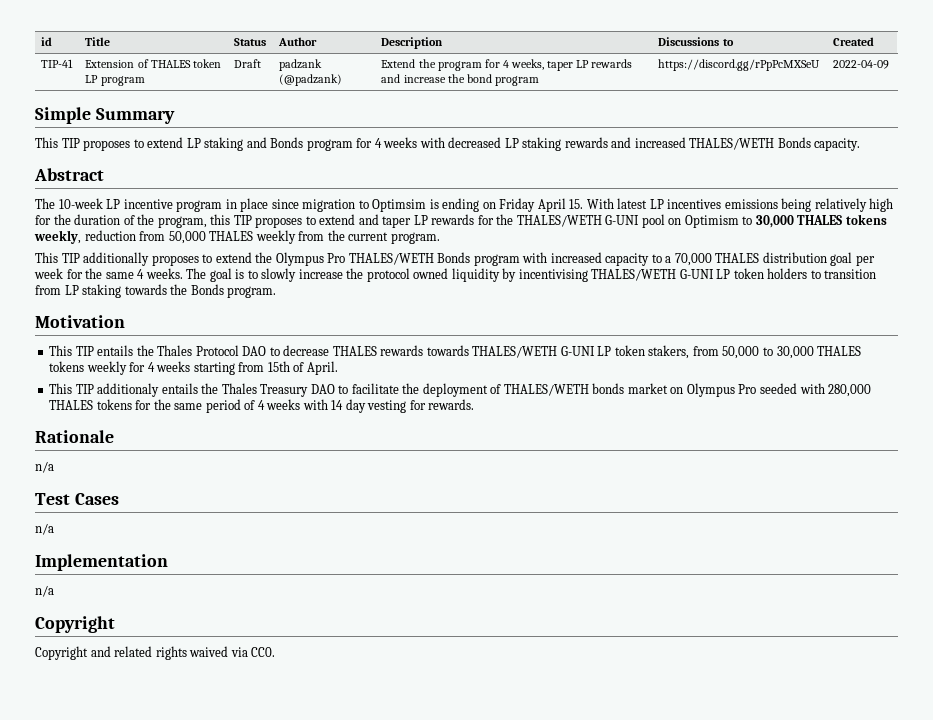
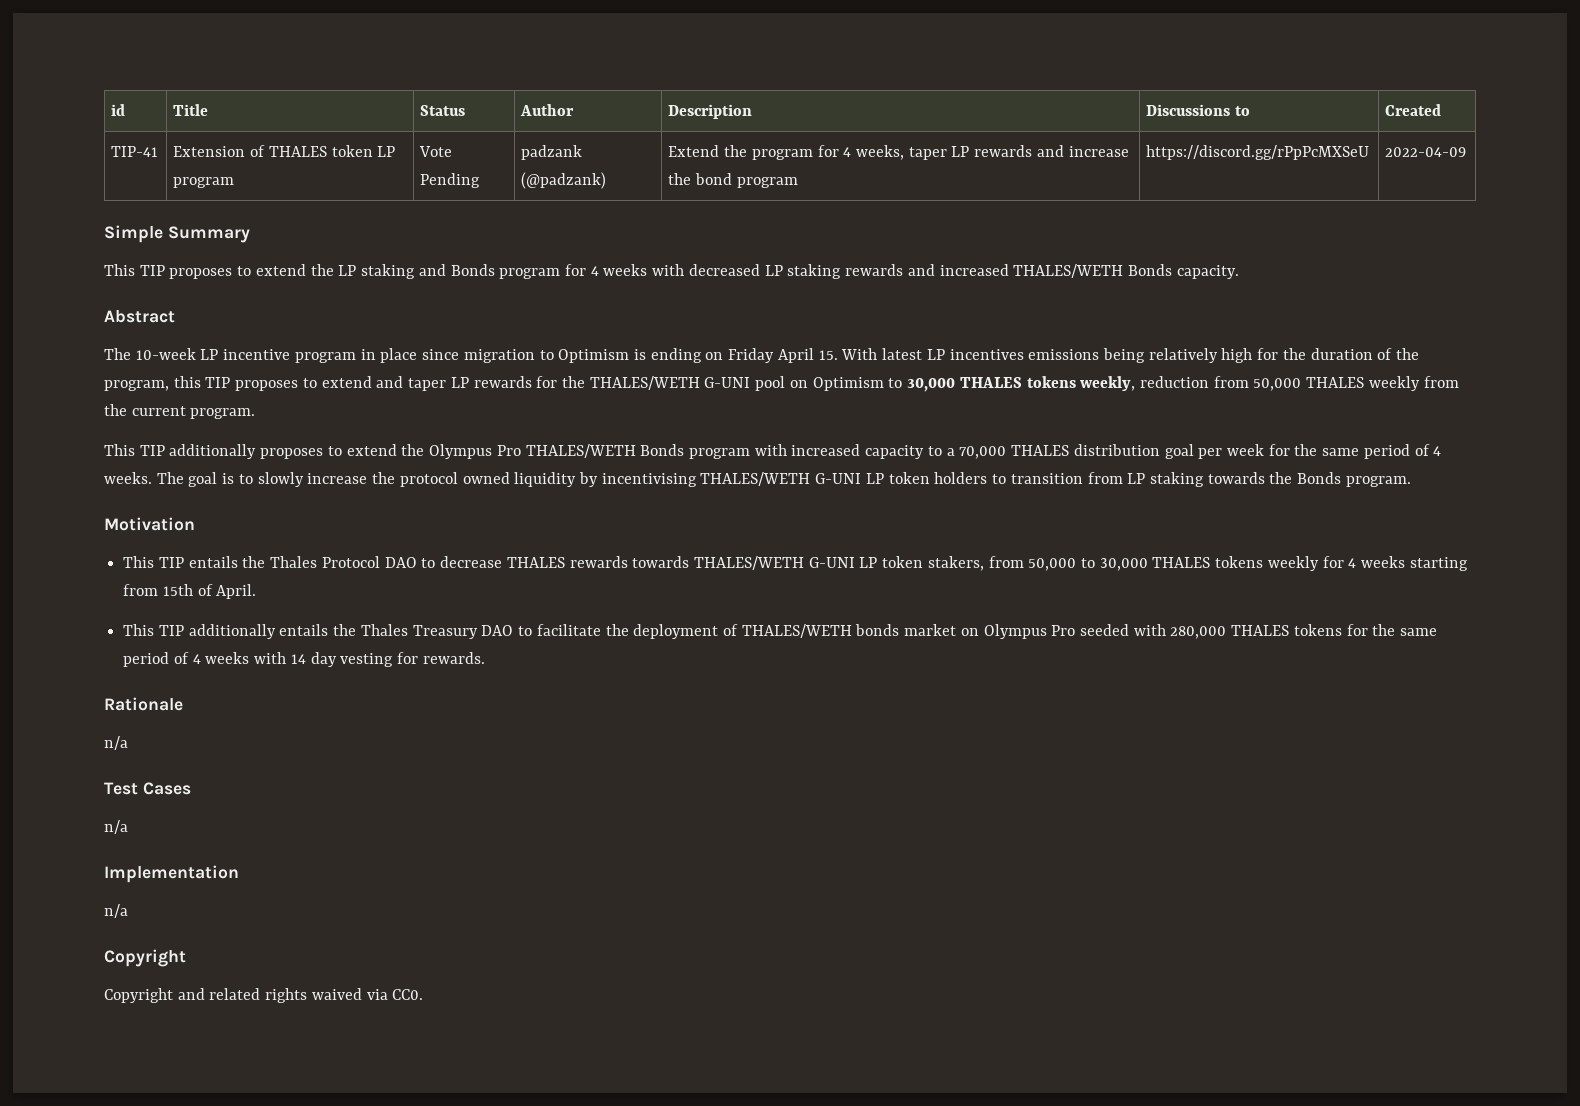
[234,59,262,68] Draft -> [419,146,453,157] [420,173,481,188] Vote Pending
(184, 142) none -> [310,264,334,276] the
[372,199,427,212] Optimsim -> [558,349,630,363] Optimism
(134, 275) none -> [1363,444,1430,459] period of
[97,383,160,397] additionaly -> [188,624,276,639] additionally

